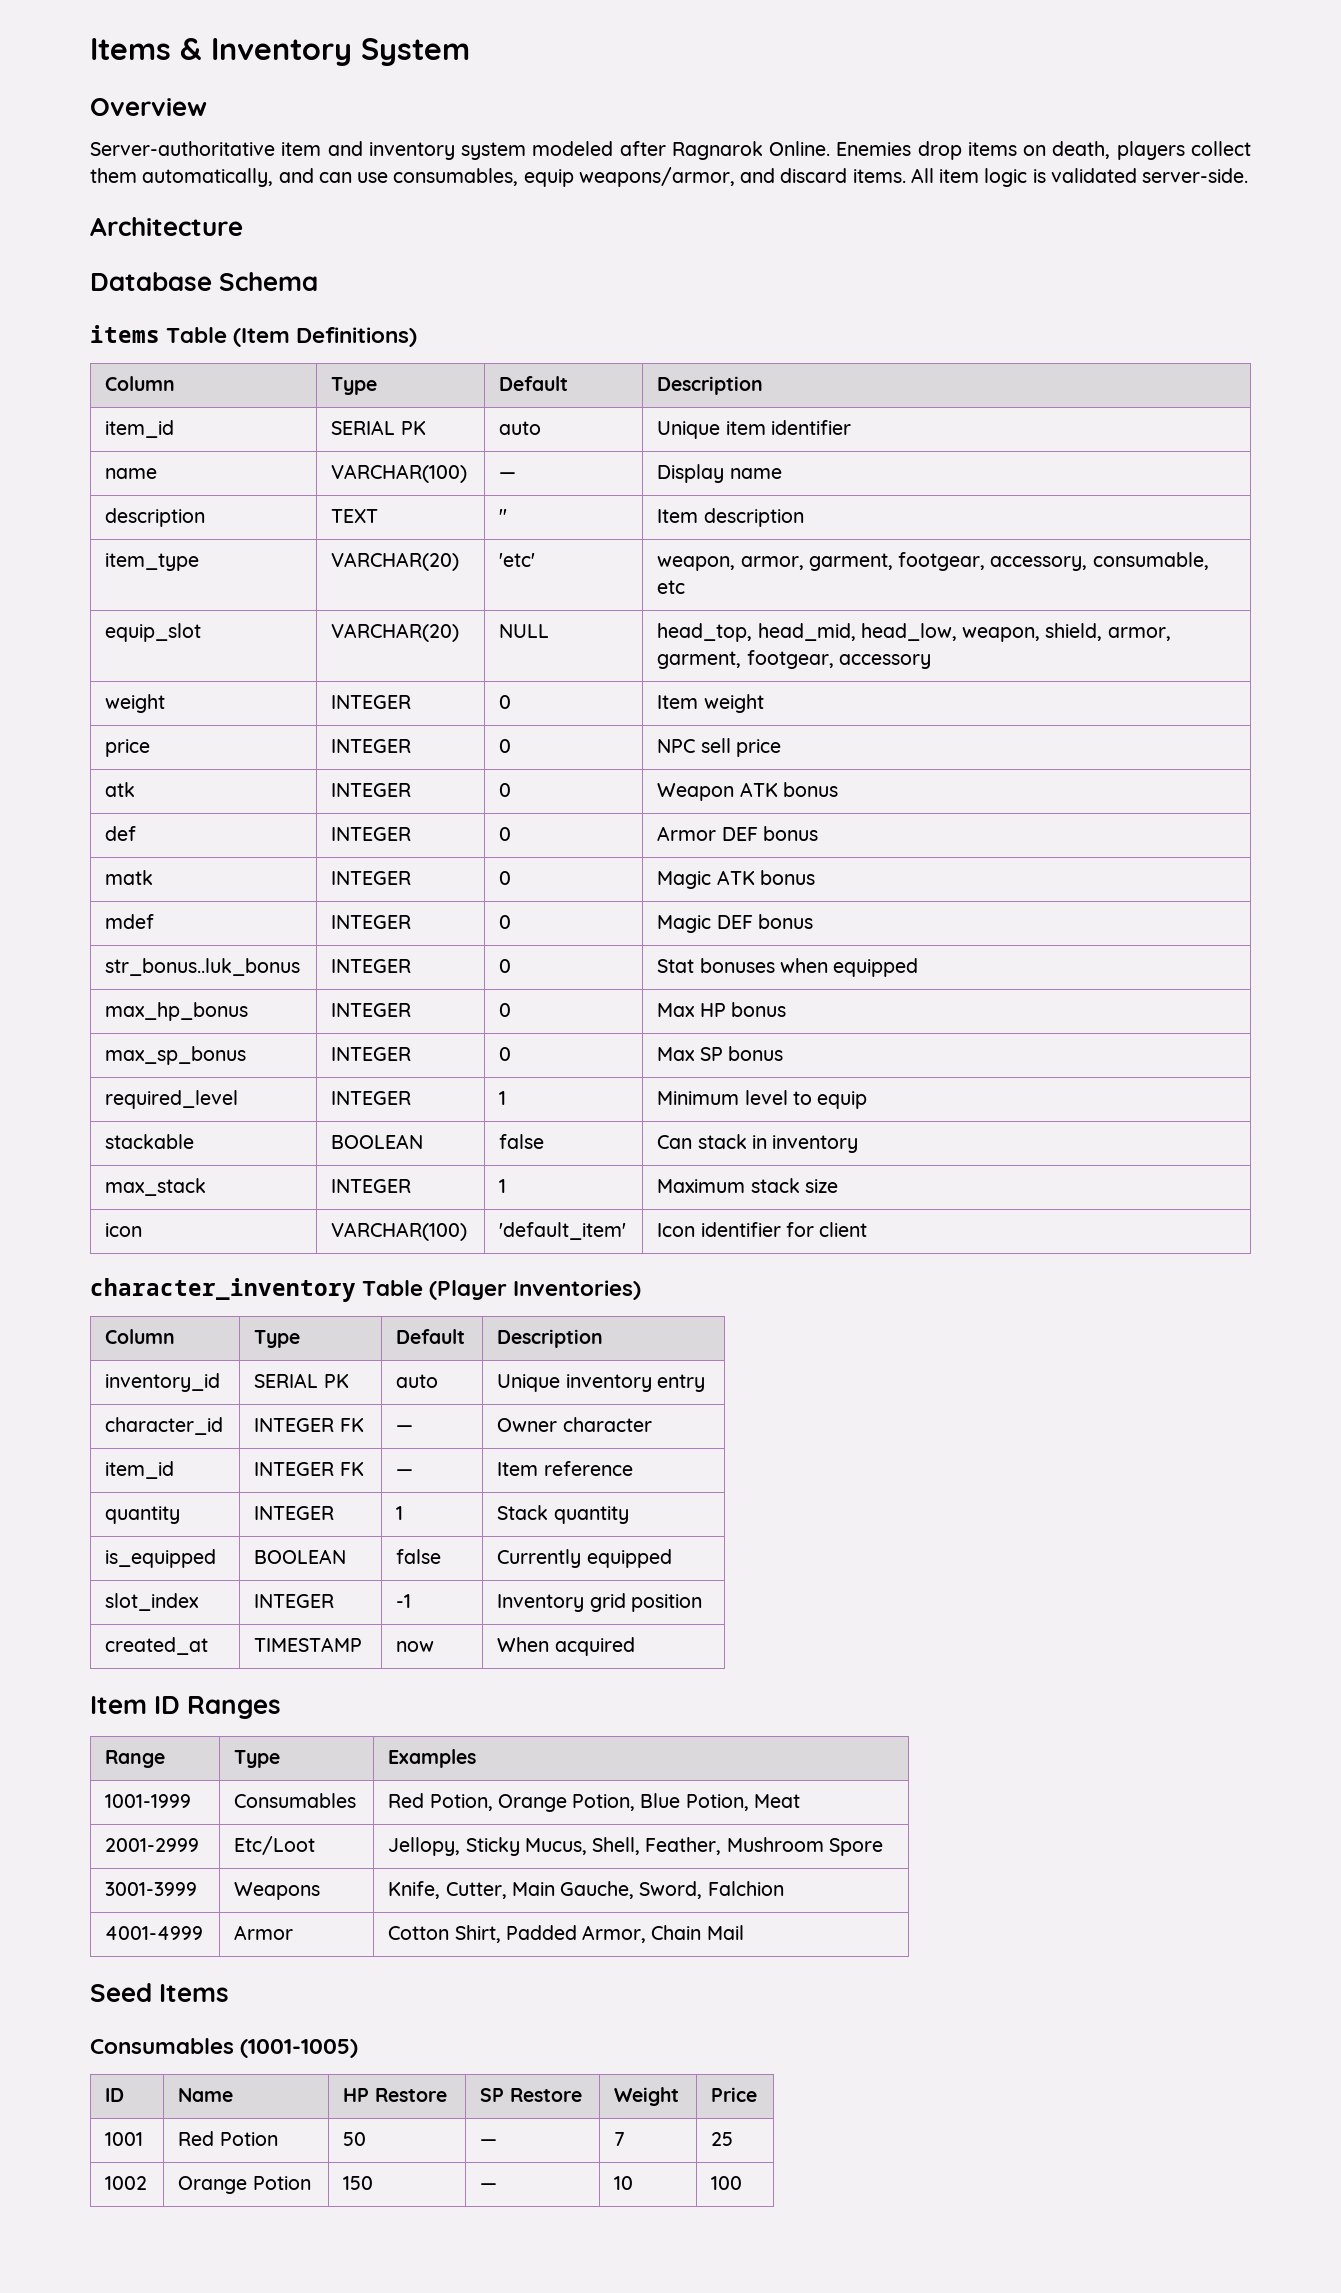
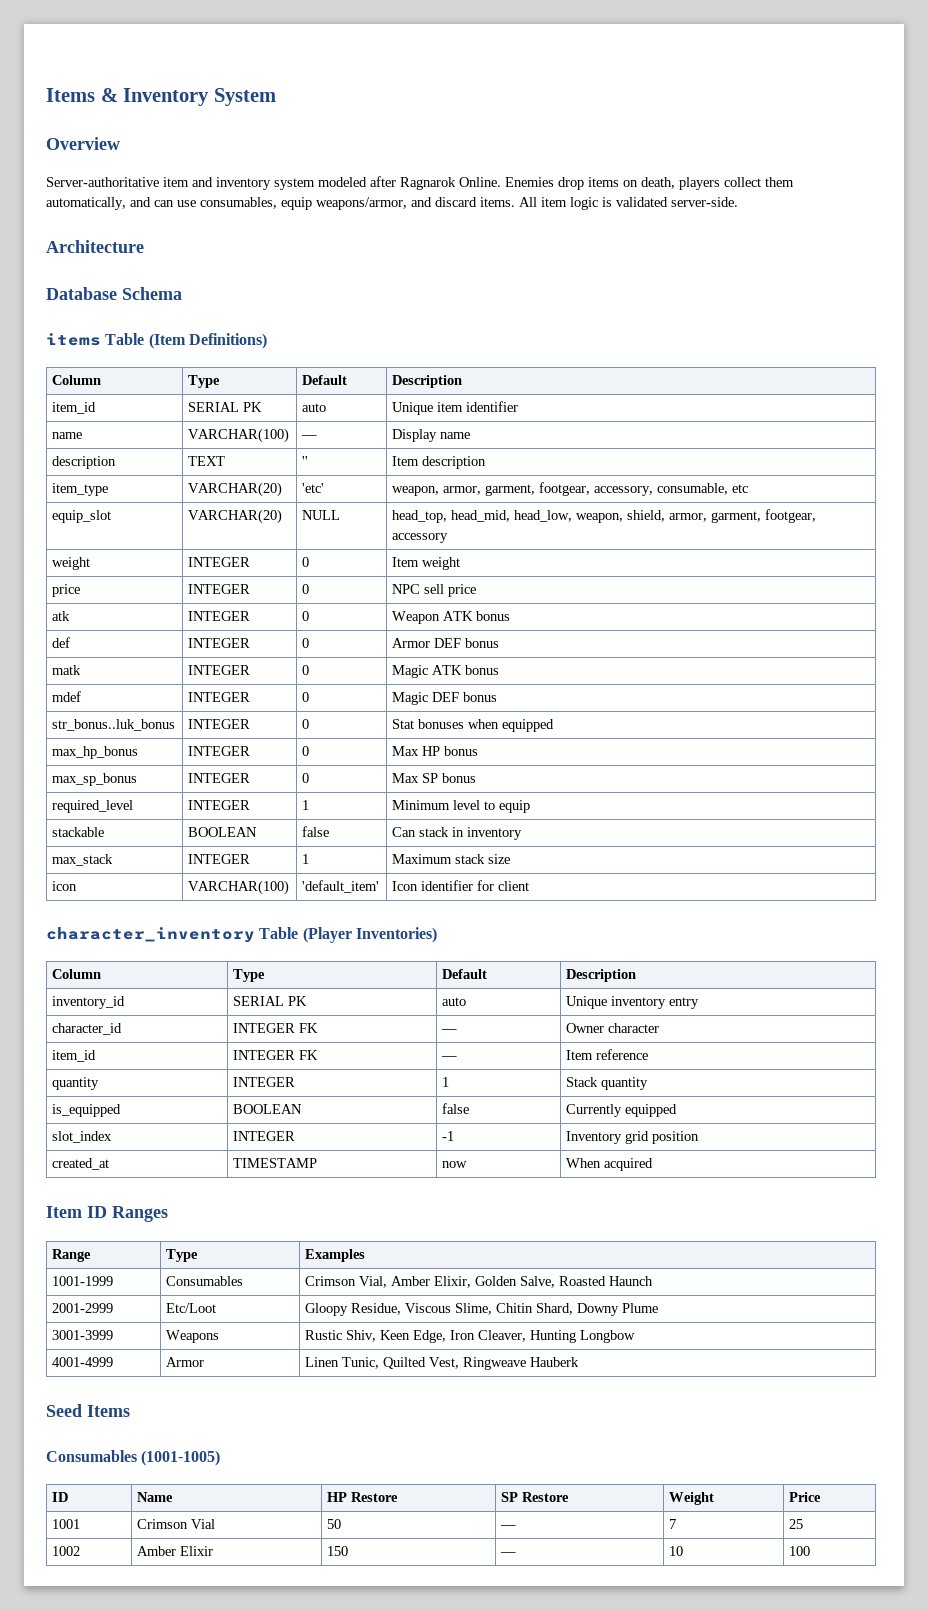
[388,1793,800,1812] [105,1838,200,1852] [234,1836,316,1855] [388,1837,883,1856] [105,1882,198,1896] [234,1882,321,1900] [388,1881,784,1899] [105,1926,204,1940] [234,1925,294,1940] [388,1925,744,1943] Red Potion, Orange Potion, Blue Potion, Meat // 2001-2999 | Etc/Loot | Jellopy, Sticky Mucus, Shell, Feather, Mushroom Spore // 3001-3999 | Weapons | Knife, Cutter, Main Gauche, Sword, Falchion // 4001-4999 | Armor | Cotton Shirt, Padded Armor, Chain Mail -> [305,1276,654,1288] [52,1303,114,1313] [166,1303,217,1313] [305,1303,659,1316] [52,1330,114,1340] [166,1330,220,1343] [305,1330,636,1343] [52,1357,114,1367] [166,1357,205,1367] [305,1357,580,1370] Crimson Vial, Amber Elixir, Golden Salve, Roasted Haunch // 2001-2999 | Etc/Loot | Gloopy Residue, Viscous Slime, Chitin Shard, Downy Plume // 3001-3999 | Weapons | Rustic Shiv, Keen Edge, Iron Cleaver, Hunting Longbow // 4001-4999 | Armor | Linen Tunic, Quilted Vest, Ringweave Hauberk
[178,2131,278,2146] Red Potion -> [137,1519,216,1529] Crimson Vial
[178,2176,311,2194] Orange Potion -> [137,1546,214,1556] Amber Elixir

